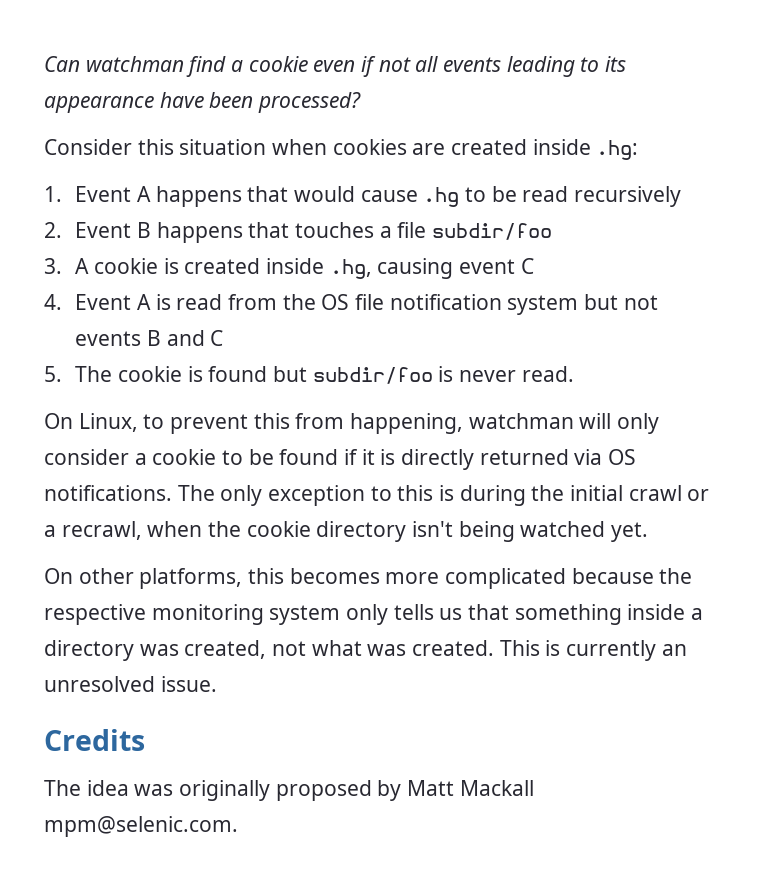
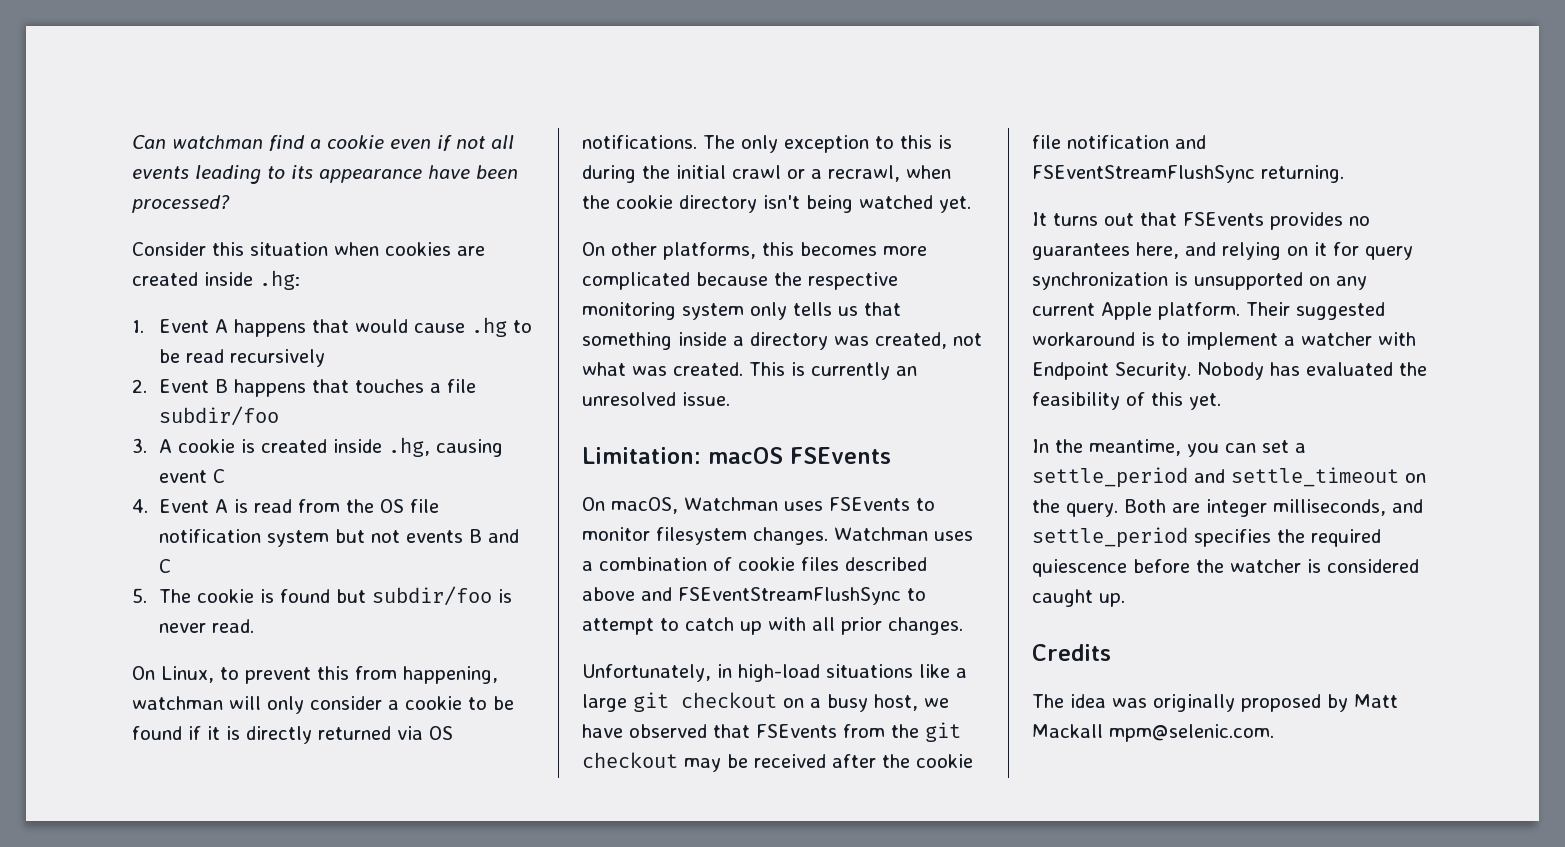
(217, 684) none -> [582,447,891,464] [582,497,935,514] [582,527,973,545] [582,557,927,571] [582,587,926,605] [582,617,963,635] [582,664,967,682] [582,692,949,712] [582,722,961,742] [582,752,973,772] [1032,135,1206,149] [1032,165,1344,183] [1032,212,1370,230] [1032,242,1413,260] [1032,272,1367,290] [1032,302,1385,320] [1032,332,1416,350] [1032,362,1427,380] [1032,392,1221,410] [1032,439,1306,457] [1032,467,1426,488] [1032,499,1423,517] [1032,527,1381,548] [1032,559,1419,577] [1032,589,1125,607] // Limitation: macOS FSEvents // On macOS, Watchman uses FSEvents to monitor filesystem changes. Watchman uses a combination of cookie files described above and FSEventStreamFlushSync to attempt to catch up with all prior changes. // Unfortunately, in high-load situations like a large git checkout on a busy host, we have observed that FSEvents from the git checkout may be received after the cookie file notification and FSEventStreamFlushSync returning. // It turns out that FSEvents provides no guarantees here, and relying on it for query synchronization is unsupported on any current Apple platform. Their suggested workaround is to implement a watcher with Endpoint Security. Nobody has evaluated the feasibility of this yet. // In the meantime, you can set a settle_period and settle_timeout on the query. Both are integer milliseconds, and settle_period specifies the required quiescence before the watcher is considered caught up.

